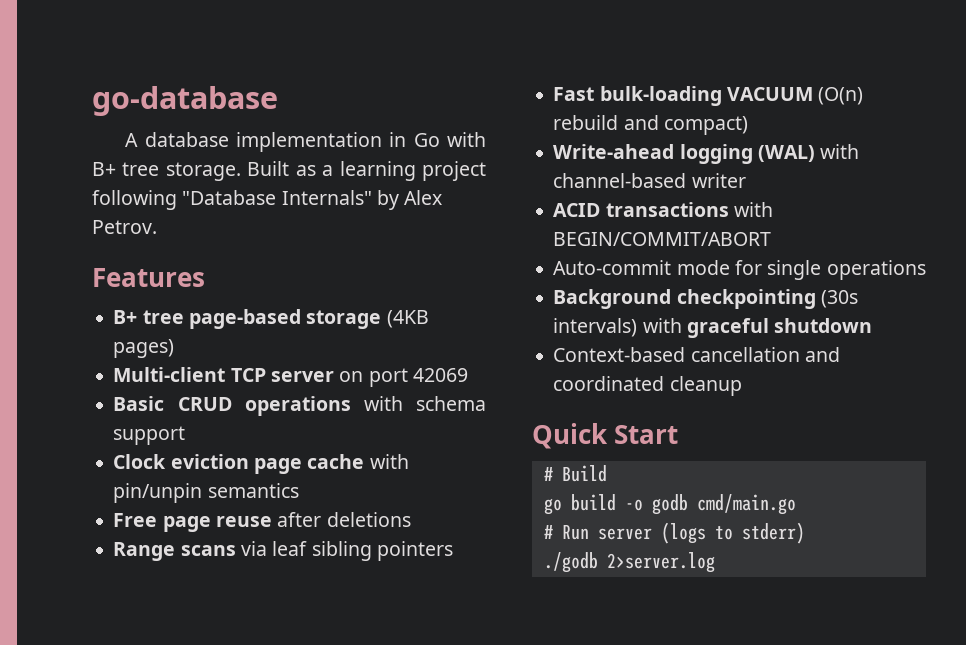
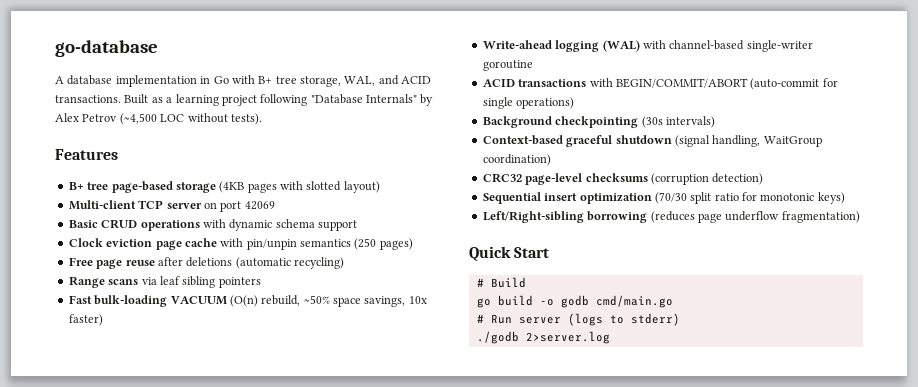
[165,162,241,181] storage. -> [300,75,432,87] [55,95,121,103] storage, WAL, and ACID transactions.
[92,220,157,234] Petrov. -> [82,113,262,125] Petrov (~4,500 LOC without tests).
[113,339,175,358] pages) -> [247,181,380,193] pages with slotted layout)
(403, 403) none -> [229,219,273,231] dynamic
(299, 490) none -> [354,238,413,250] (250 pages)
(411, 519) none -> [235,257,344,269] (automatic recycling)
[553,115,748,135] rebuild and compact) -> [261,295,427,307] [68,314,103,326] rebuild, ~50% space savings, 10x faster)
[691,173,746,188] writer -> [746,40,813,52] [482,60,533,71] single-writer goroutine
[553,260,730,275] // Auto-commit mode -> [750,78,820,90] (auto-commit
[826,260,926,280] operations -> [516,97,575,109] operations)
[642,318,682,333] with -> [482,135,563,145] // Context-based
[553,347,840,362] [553,376,742,396] // Context-based cancellation and coordinated cleanup -> [674,135,822,147] [482,154,551,166] [482,173,764,185] [482,192,845,204] [482,211,860,223] (signal handling, WaitGroup coordination) // CRC32 page-level checksums (corruption detection) // Sequential insert optimization (70/30 split ratio for monotonic keys) // Left/Right-sibling borrowing (reduces page underflow fragmentation)

